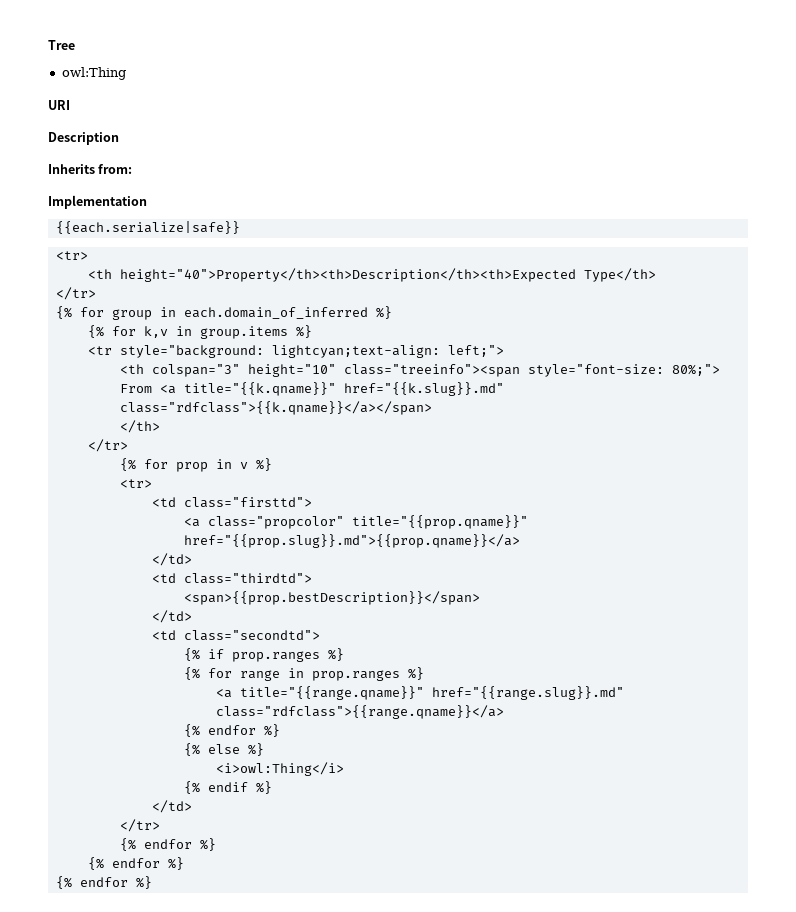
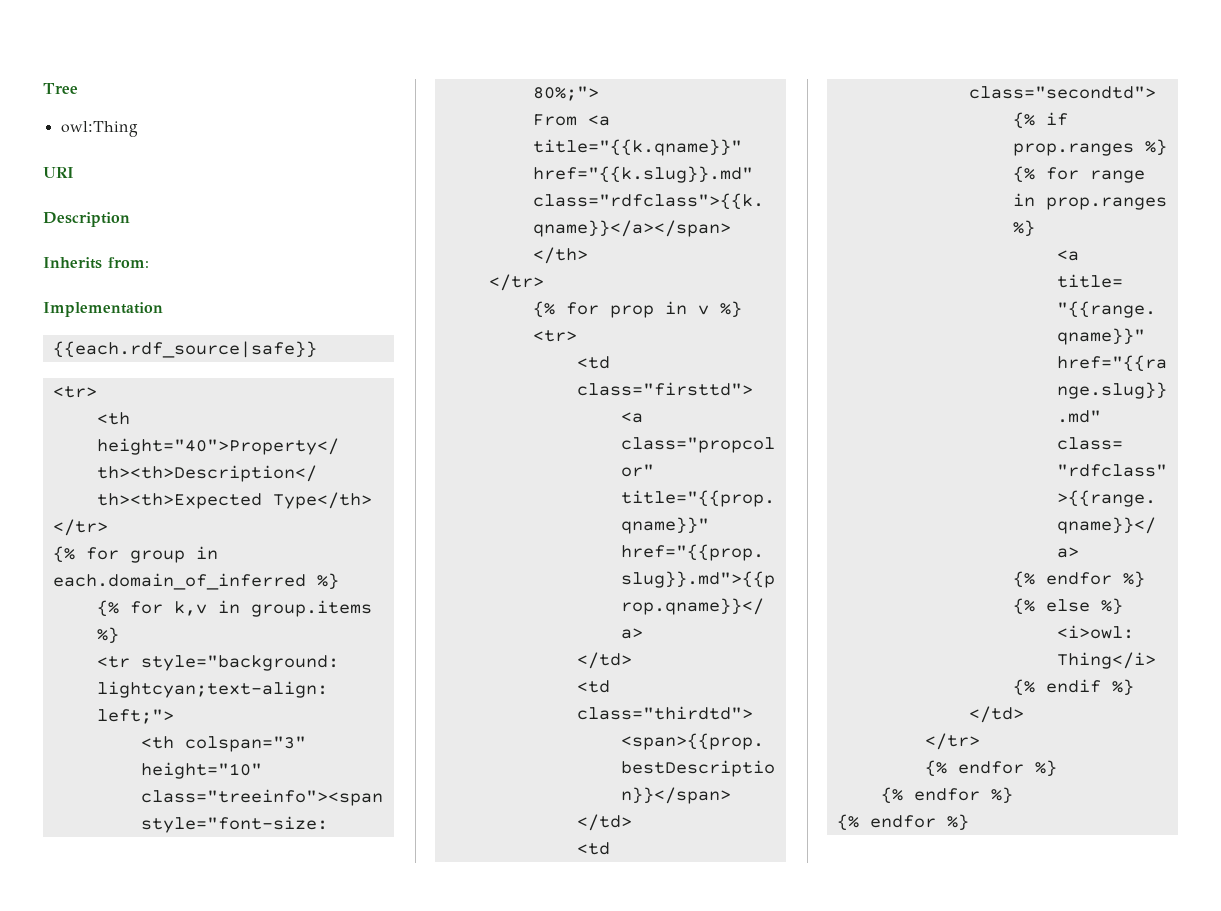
[55,221,240,234] {{each.serialize|safe}} -> [52,341,317,358] {{each.rdf_source|safe}}

